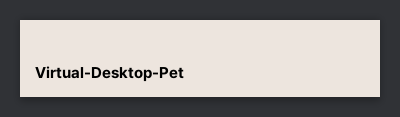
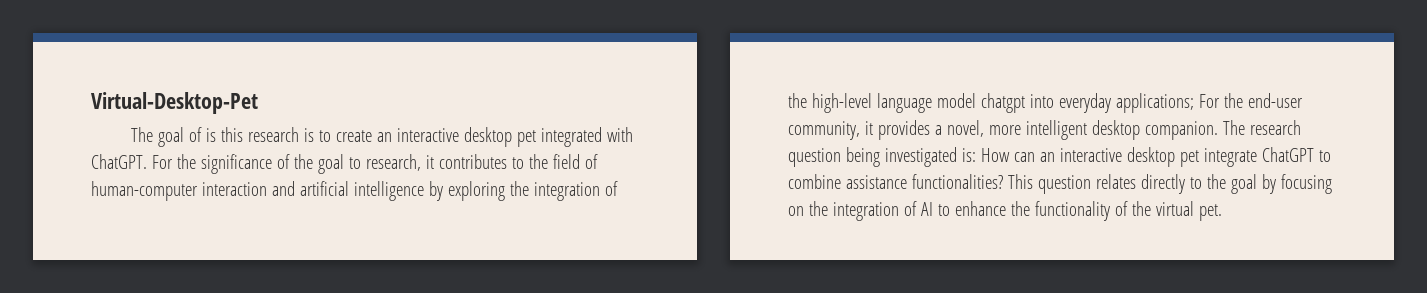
(184, 74) none -> [130,127,633,147] [91,154,598,174] [91,181,618,201] [788,93,1303,113] [788,120,1301,140] [788,147,1331,167] [788,174,1332,194] [788,201,1222,221] // The goal of is this research is to create an interactive desktop pet integrated with ChatGPT. For the significance of the goal to research, it contributes to the field of human-computer interaction and artificial intelligence by exploring the integration of the high-level language model chatgpt into everyday applications; For the end-user community, it provides a novel, more intelligent desktop companion. The research question being investigated is: How can an interactive desktop pet integrate ChatGPT to combine assistance functionalities? This question relates directly to the goal by focusing on the integration of AI to enhance the functionality of the virtual pet.

